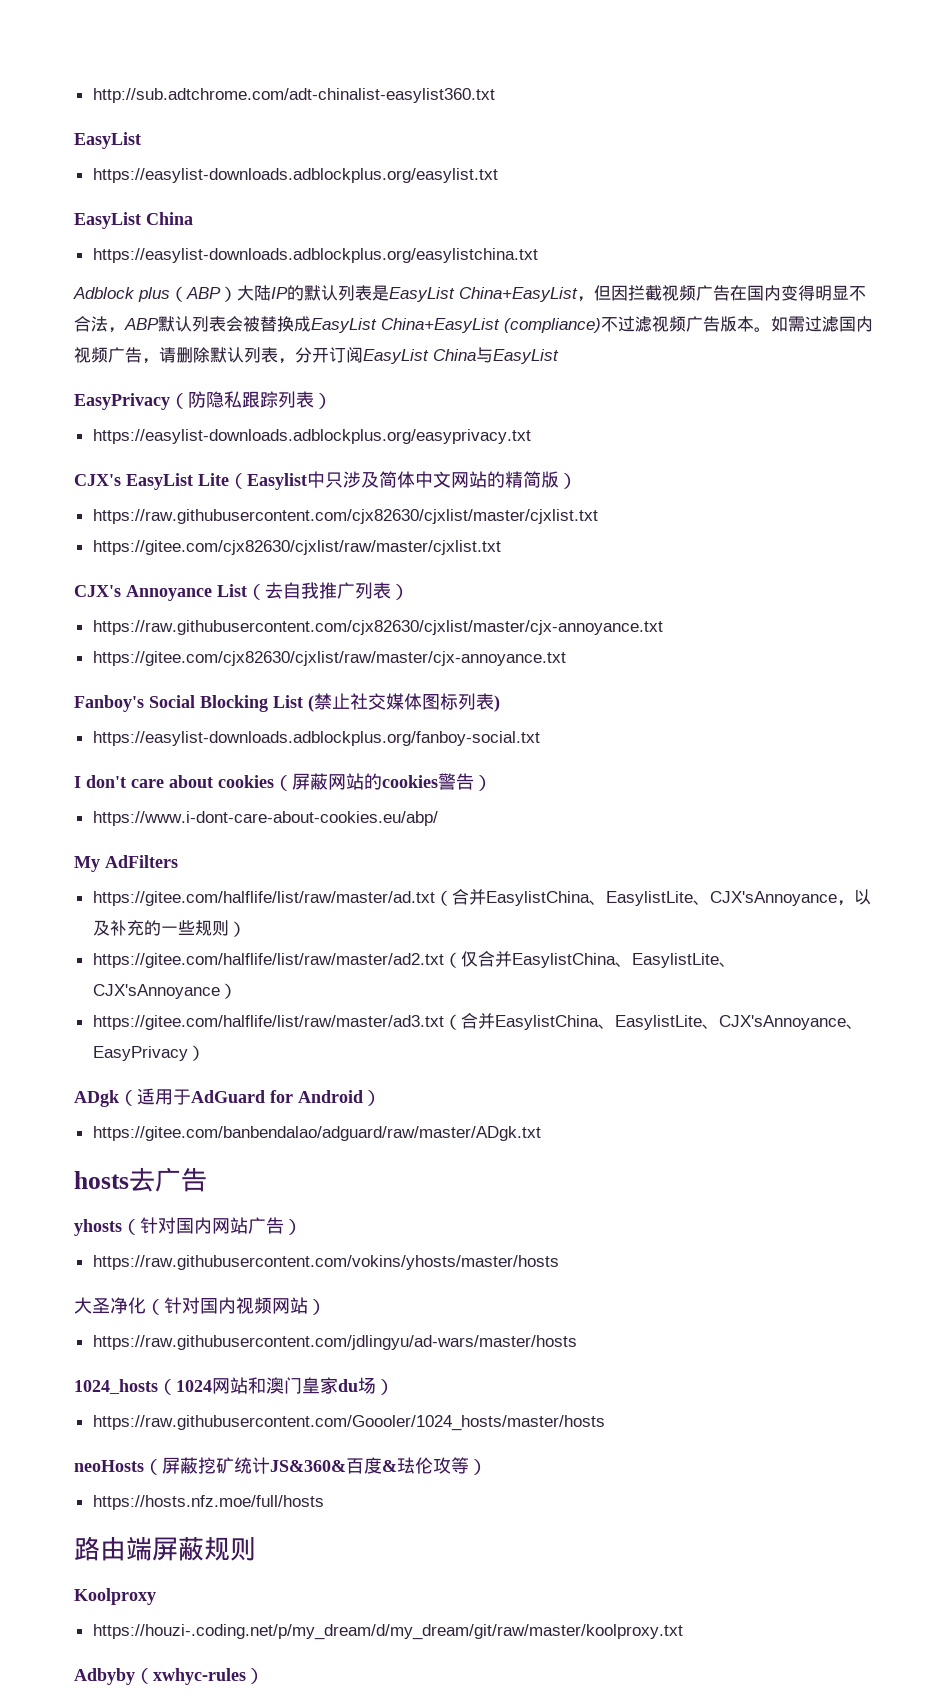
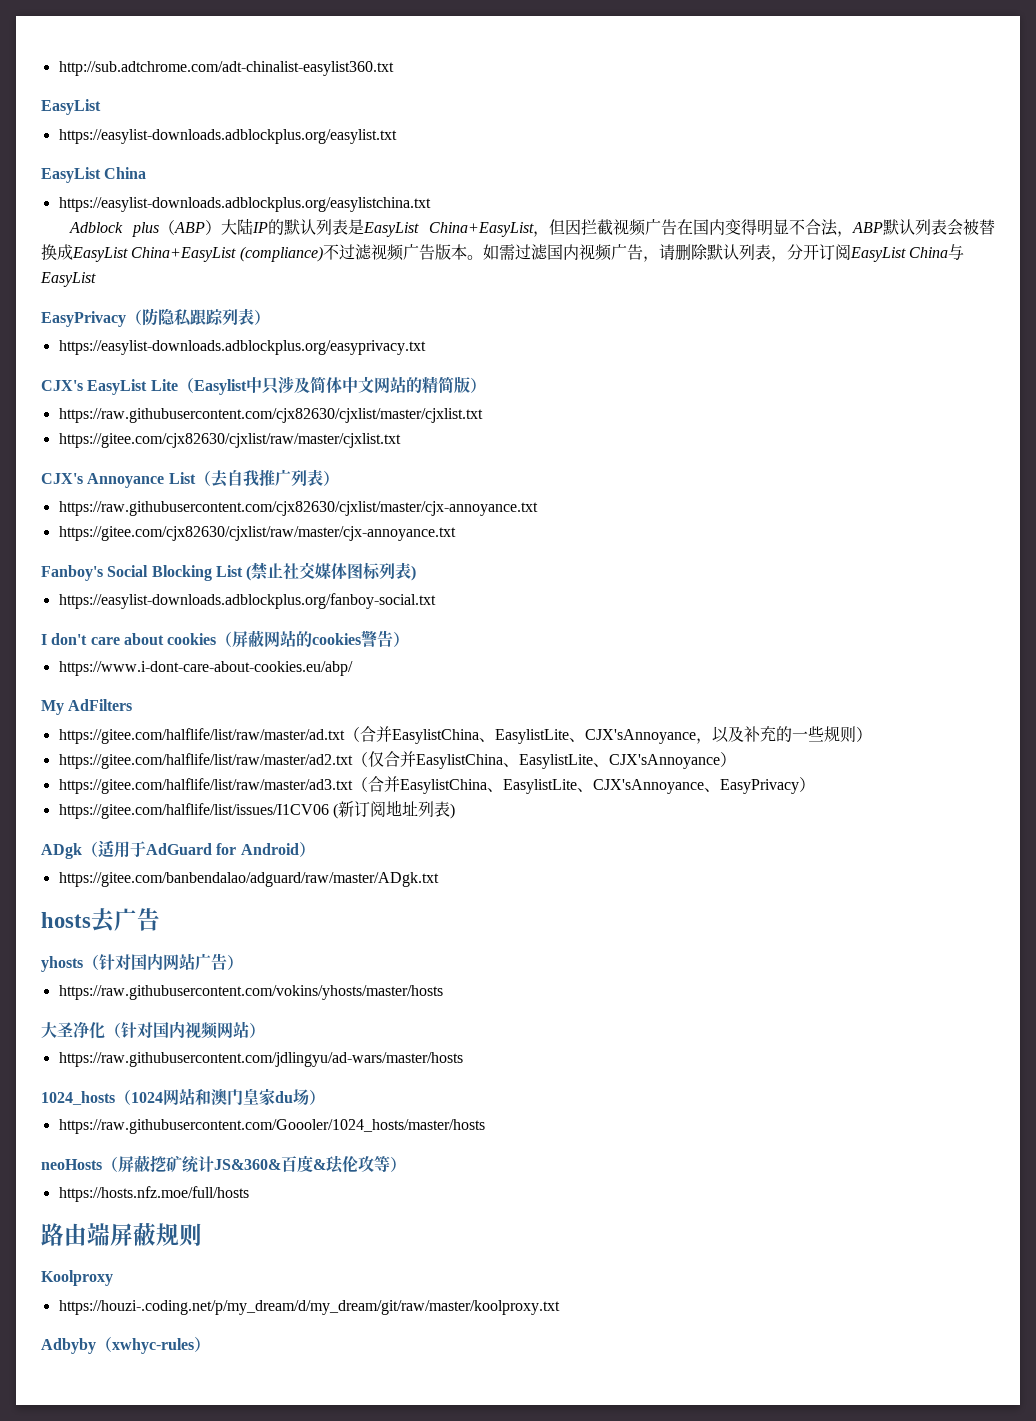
(205, 1053) none -> [58,800,455,819] // https://gitee.com/halflife/list/issues/I1CV06 (新订阅地址列表)

